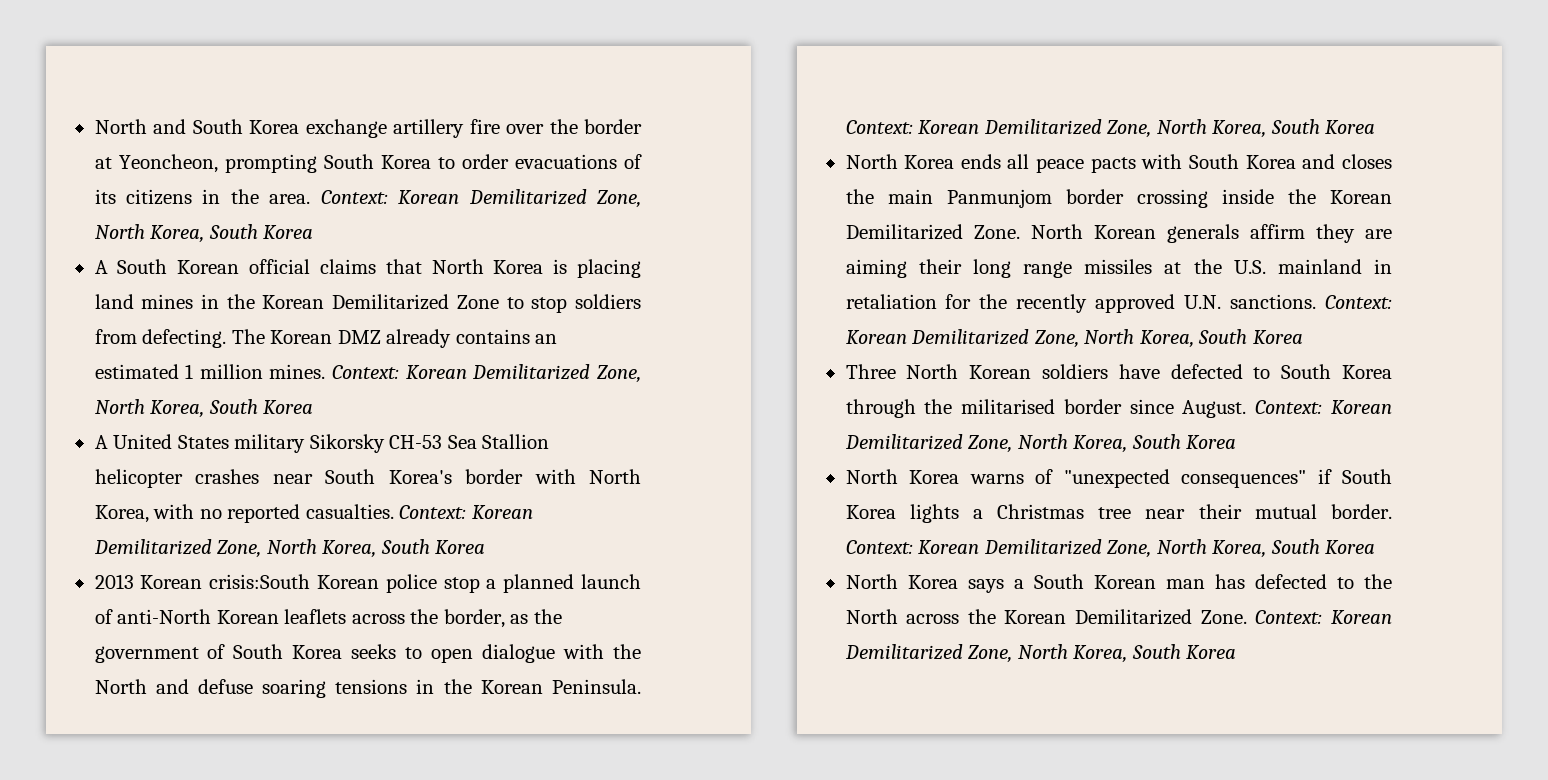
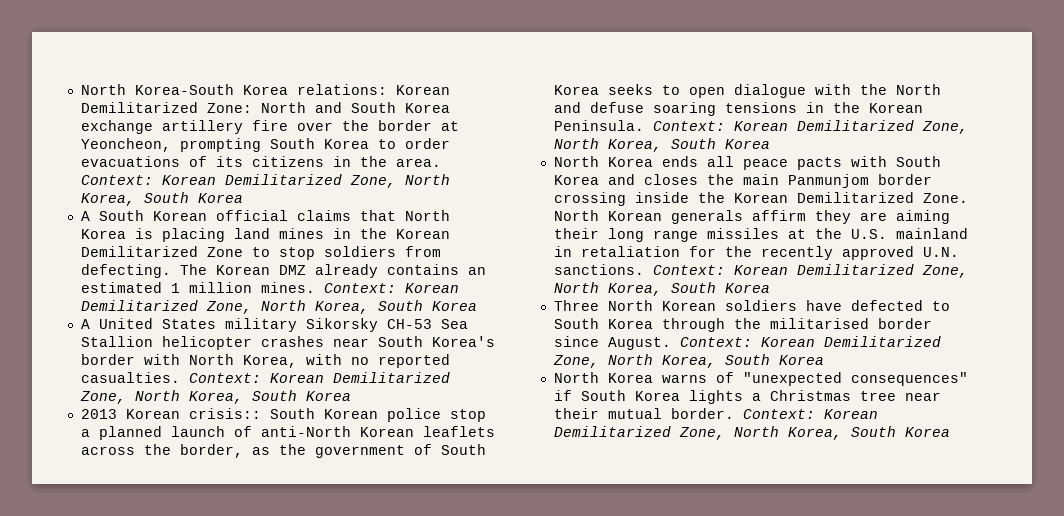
[94,119,147,134] North -> [80,84,450,95] [80,102,306,113] North Korea-South Korea relations: Korean Demilitarized Zone: North
[209,574,311,589] crisis:South -> [188,408,315,419] crisis:: South
[845,574,1392,593] [845,609,1392,625] [844,644,1237,663] // North Korea says a South Korean man has defected to the North across the Korean Demilitarized Zone. Context: Korean Demilitarized Zone, North Korea, South Korea -> (950, 432) none

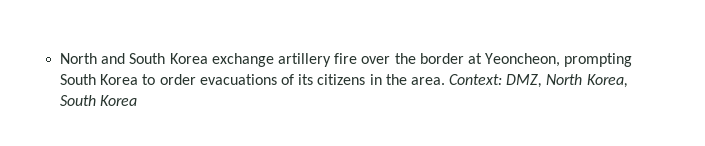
[80,84,450,95] [80,102,306,113] North Korea-South Korea relations: Korean Demilitarized Zone: North -> [60,53,98,64] North
[161,174,450,188] [80,192,243,206] [80,210,450,221] [80,228,450,242] [80,246,441,260] [80,264,486,278] [80,282,459,293] [80,300,477,314] [80,318,468,332] [80,336,495,350] [80,354,450,368] [80,372,450,383] [79,390,351,404] [80,408,486,422] [80,426,495,440] [80,444,486,458] [553,84,941,98] [553,102,923,116] [553,120,968,134] [553,138,770,152] [553,156,941,170] [553,174,932,188] [553,192,968,206] [553,210,950,224] [553,228,968,242] [553,246,959,260] [553,264,968,278] [553,282,770,296] [553,300,950,311] [553,318,932,332] [553,336,941,350] [552,354,824,368] [553,372,968,386] [553,390,941,404] [553,408,878,419] [553,426,950,440] Korean Demilitarized Zone, North Korea, South Korea // A South Korean official claims that North Korea is placing land mines in the Korean Demilitarized Zone to stop soldiers from defecting. The Korean DMZ already contains an estimated 1 million mines. Context: Korean Demilitarized Zone, North Korea, South Korea // A United States military Sikorsky CH-53 Sea Stallion helicopter crashes near South Korea's border with North Korea, with no reported casualties. Context: Korean Demilitarized Zone, North Korea, South Korea // 2013 Korean crisis:: South Korean police stop a planned launch of anti-North Korean leaflets across the border, as the government of South Korea seeks to open dialogue with the North and defuse soaring tensions in the Korean Peninsula. Context: Korean Demilitarized Zone, North Korea, South Korea // North Korea ends all peace pacts with South Korea and closes the main Panmunjom border crossing inside the Korean Demilitarized Zone. North Korean generals affirm they are aiming their long range missiles at the U.S. mainland in retaliation for the recently approved U.N. sanctions. Context: Korean Demilitarized Zone, North Korea, South Korea // Three North Korean soldiers have defected to South Korea through the militarised border since August. Context: Korean Demilitarized Zone, North Korea, South Korea // North Korea warns of "unexpected consequences" if South Korea lights a Christmas tree near their mutual border. Context: Korean Demilitarized Zone, North Korea, South Korea -> [506,74,628,88] [60,95,138,106] DMZ, North Korea, South Korea

